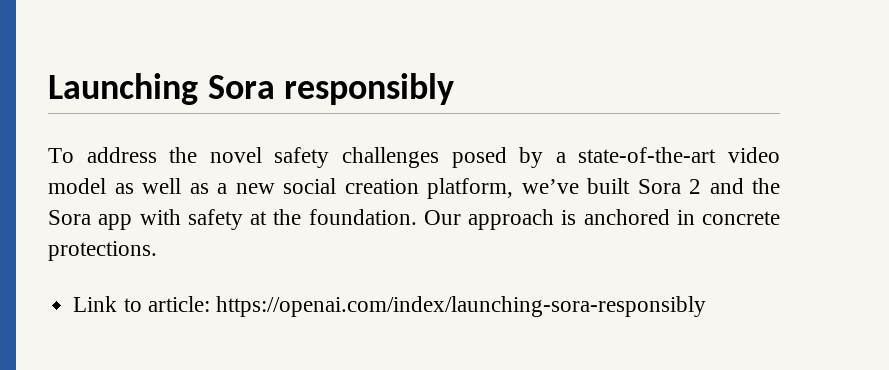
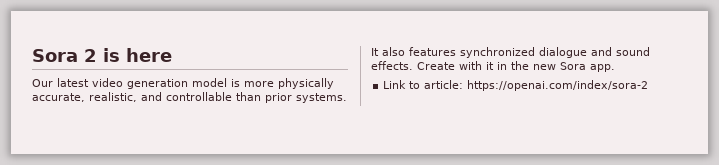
[48,73,455,105] [48,147,781,168] [48,178,780,199] [48,209,780,230] [48,241,157,261] Launching Sora responsibly // To address the novel safety challenges posed by a state-of-the-art video model as well as a new social creation platform, we’ve built Sora 2 and the Sora app with safety at the foundation. Our approach is anchored in concrete protections. -> [32,48,172,62] [32,78,334,89] [32,92,347,103] [371,47,650,58] [371,61,615,72] Sora 2 is here // Our latest video generation model is more physically accurate, realistic, and controllable than prior systems. It also features synchronized dialogue and sound effects. Create with it in the new Sora app.
[215,296,706,317] https://openai.com/index/launching-sora-responsibly -> [467,80,649,91] https://openai.com/index/sora-2

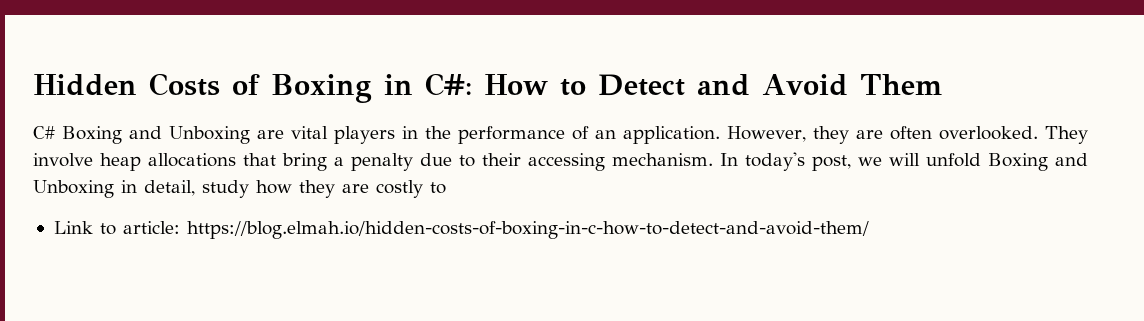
[32,48,172,62] [32,78,334,89] [32,92,347,103] [371,47,650,58] [371,61,615,72] Sora 2 is here // Our latest video generation model is more physically accurate, realistic, and controllable than prior systems. It also features synchronized dialogue and sound effects. Create with it in the new Sora app. -> [33,73,942,103] [33,126,1088,144] [33,152,1088,171] [33,180,446,198] Hidden Costs of Boxing in C#: How to Detect and Avoid Them // C# Boxing and Unboxing are vital players in the performance of an application. However, they are often overlooked. They involve heap allocations that bring a penalty due to their accessing mechanism. In today's post, we will unfold Boxing and Unboxing in detail, study how they are costly to
[467,80,649,91] https://openai.com/index/sora-2 -> [186,221,869,239] https://blog.elmah.io/hidden-costs-of-boxing-in-c-how-to-detect-and-avoid-them/

